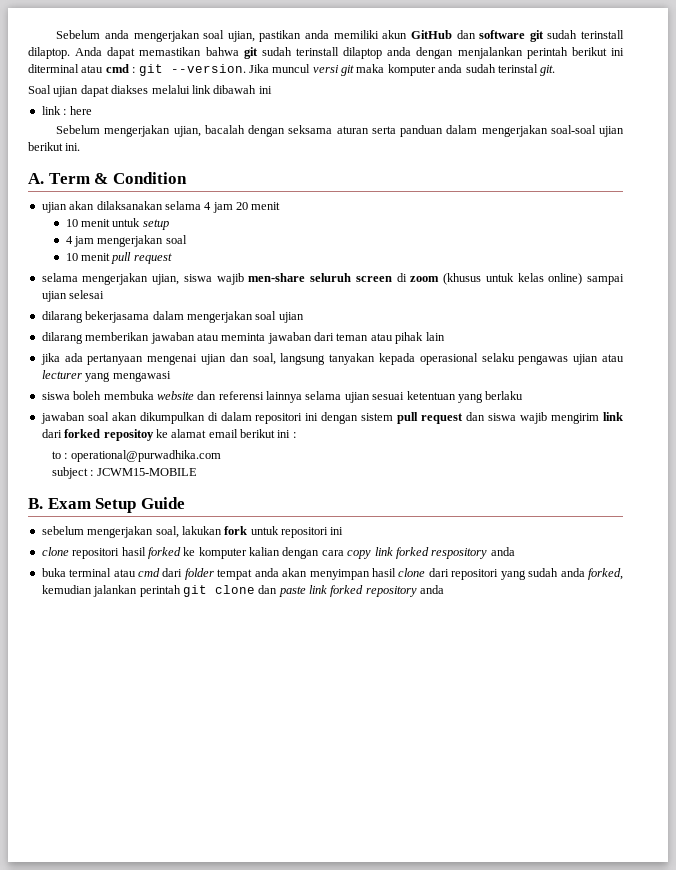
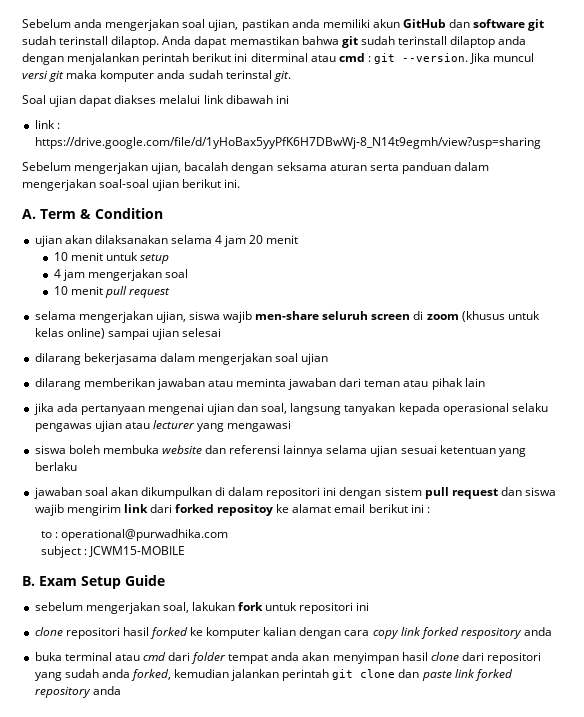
[69,106,92,115] here -> [34,137,541,149] https://drive.google.com/file/d/1yHoBax5yyPfK6H7DBwWj-8_N14t9egmh/view?usp=sharing

